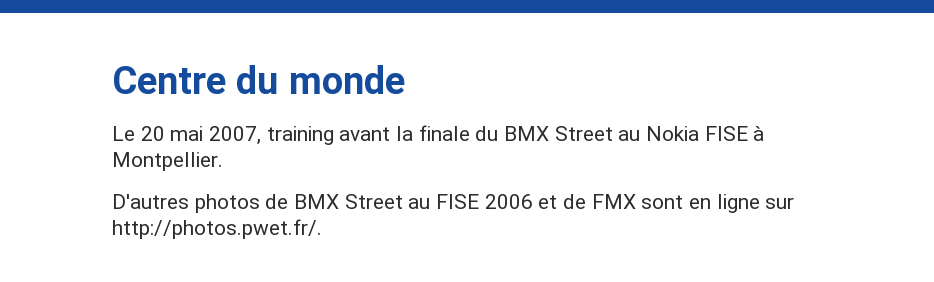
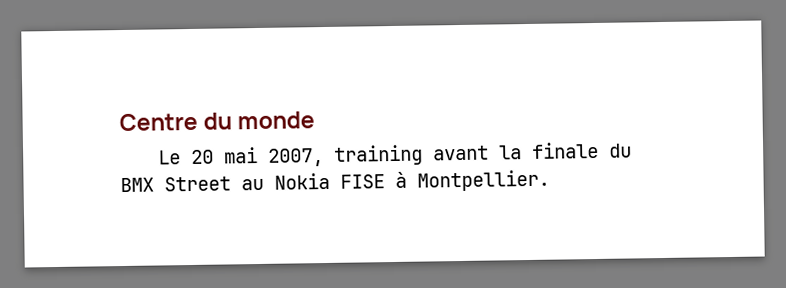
[112,194,795,213] [112,219,322,239] // D'autres photos de BMX Street au FISE 2006 et de FMX sont en ligne sur http://photos.pwet.fr/. -> (550, 180) none

